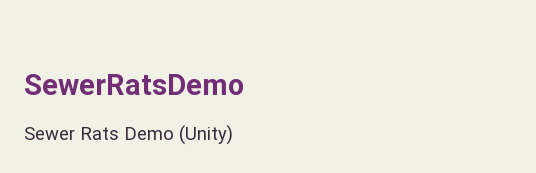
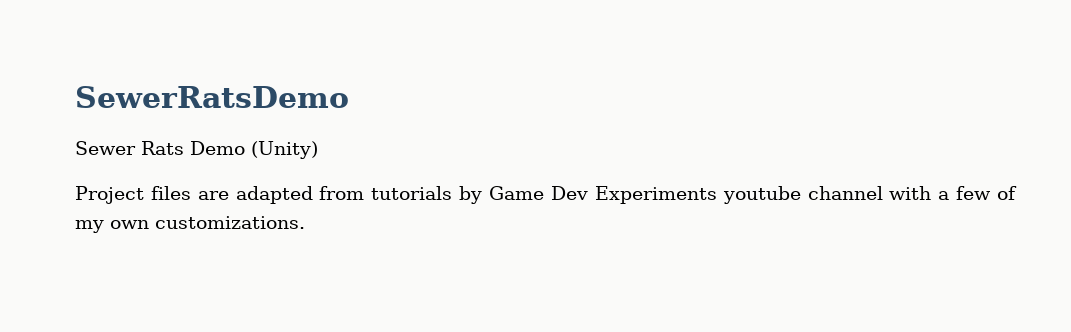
(233, 135) none -> [75,186,1018,204] [75,216,305,233] // Project files are adapted from tutorials by Game Dev Experiments youtube channel with a few of my own customizations.

